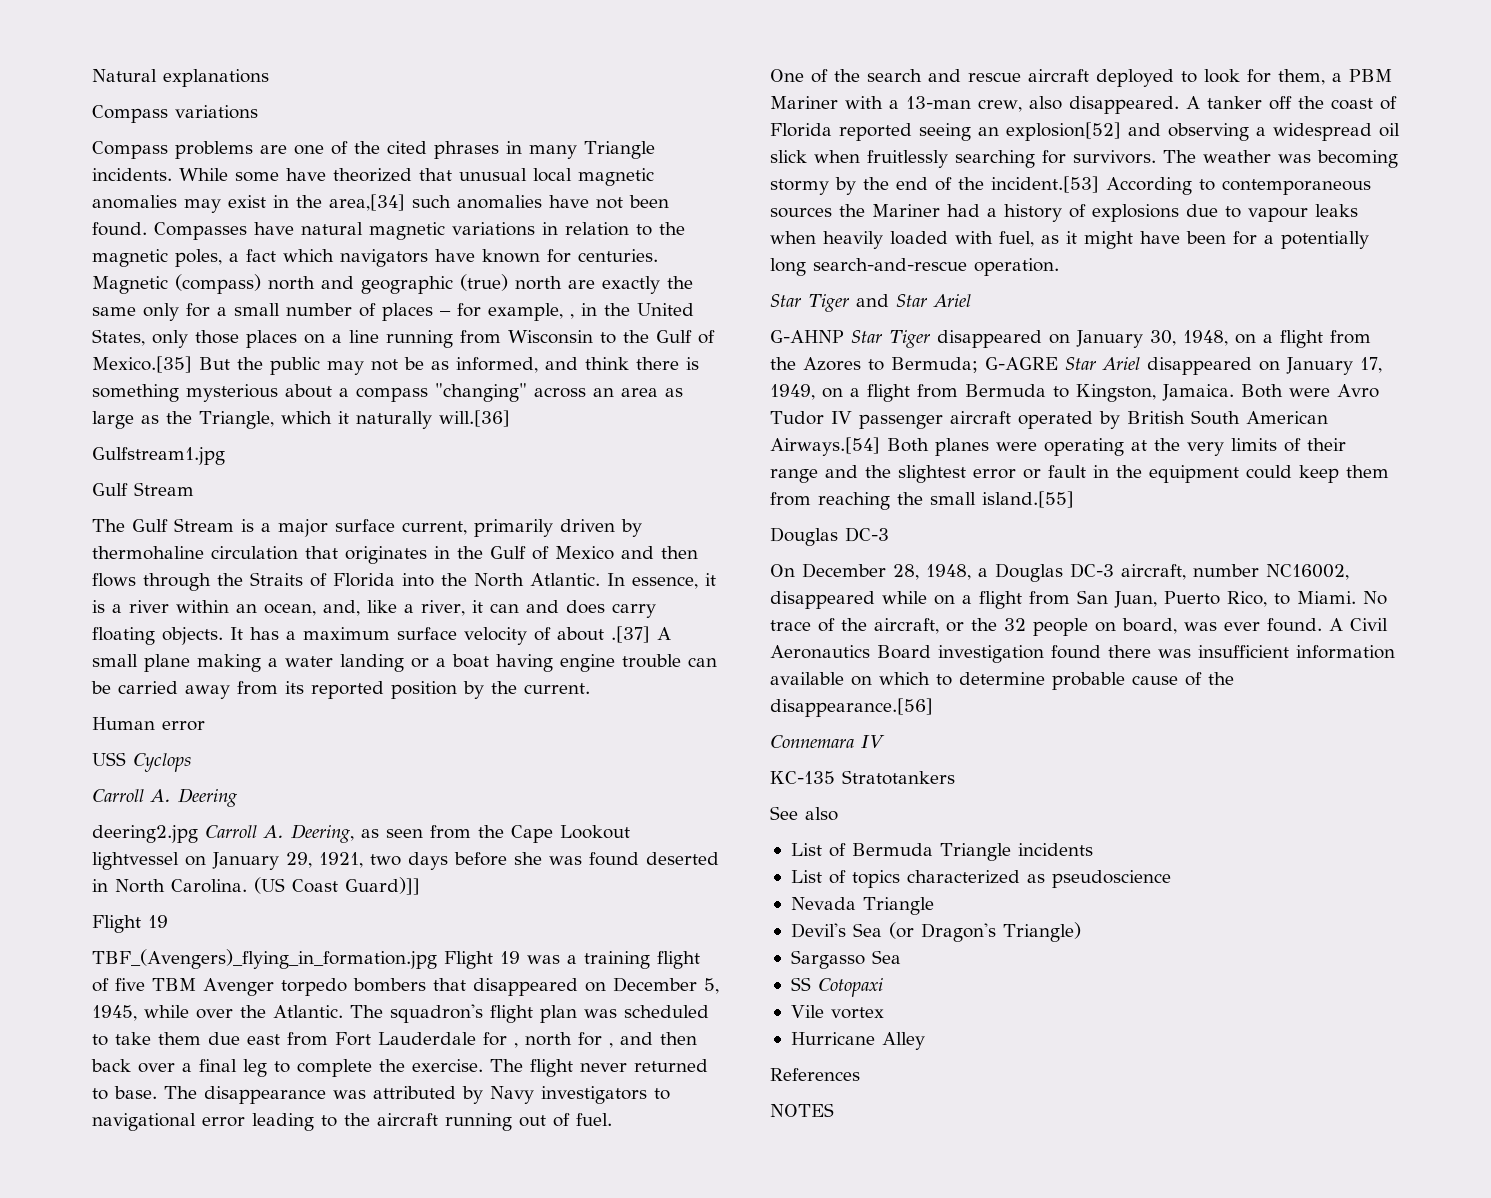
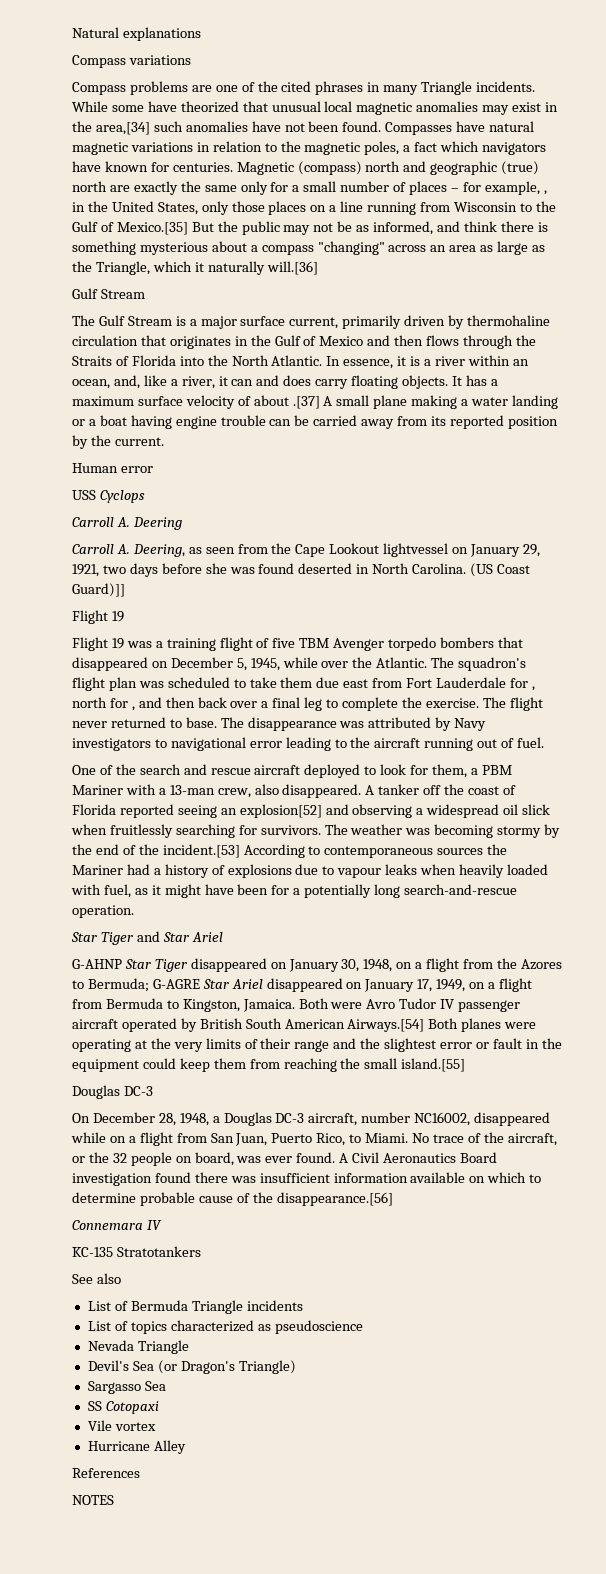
[92,447,225,465] // Gulfstream1.jpg -> (318, 268) none
[92,825,198,843] deering2.jpg -> (182, 523) none
[92,949,437,969] TBF_(Avengers)_flying_in_formation.jpg -> (124, 616) none

